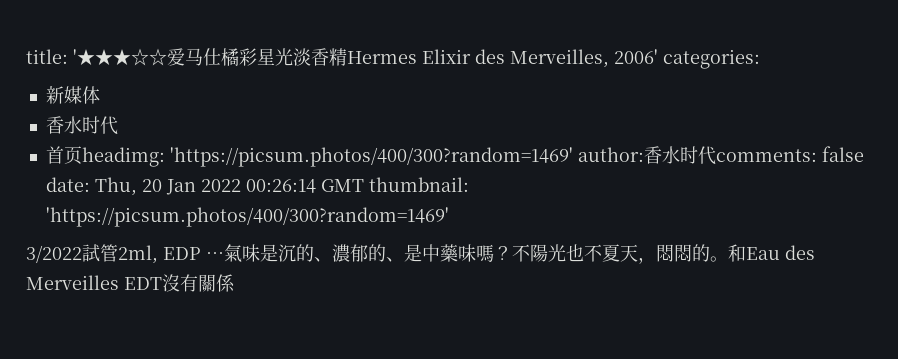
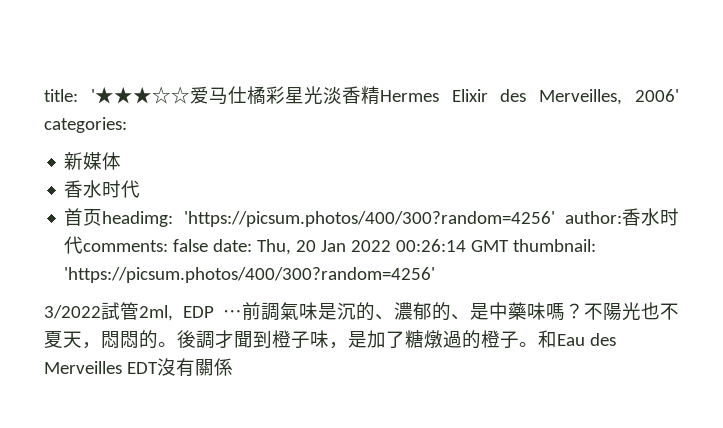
[169,147,573,167] 'https://picsum.photos/400/300?random=1469' -> [183,211,555,227] 'https://picsum.photos/400/300?random=4256'
[45,207,449,227] 'https://picsum.photos/400/300?random=1469' -> [64,267,436,283] 'https://picsum.photos/400/300?random=4256'
(224, 256) none -> [242,302,280,321] 前調
(728, 259) none -> [177,330,538,349] 後調才聞到橙子味，是加了糖燉過的橙子。

